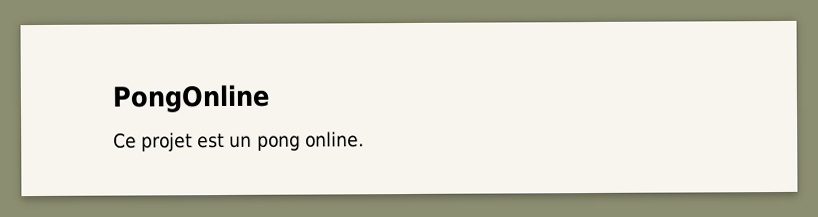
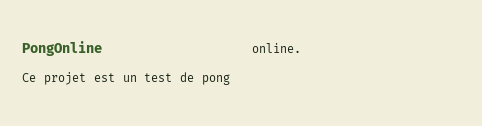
(253, 141) none -> [144,72,195,82] test de

